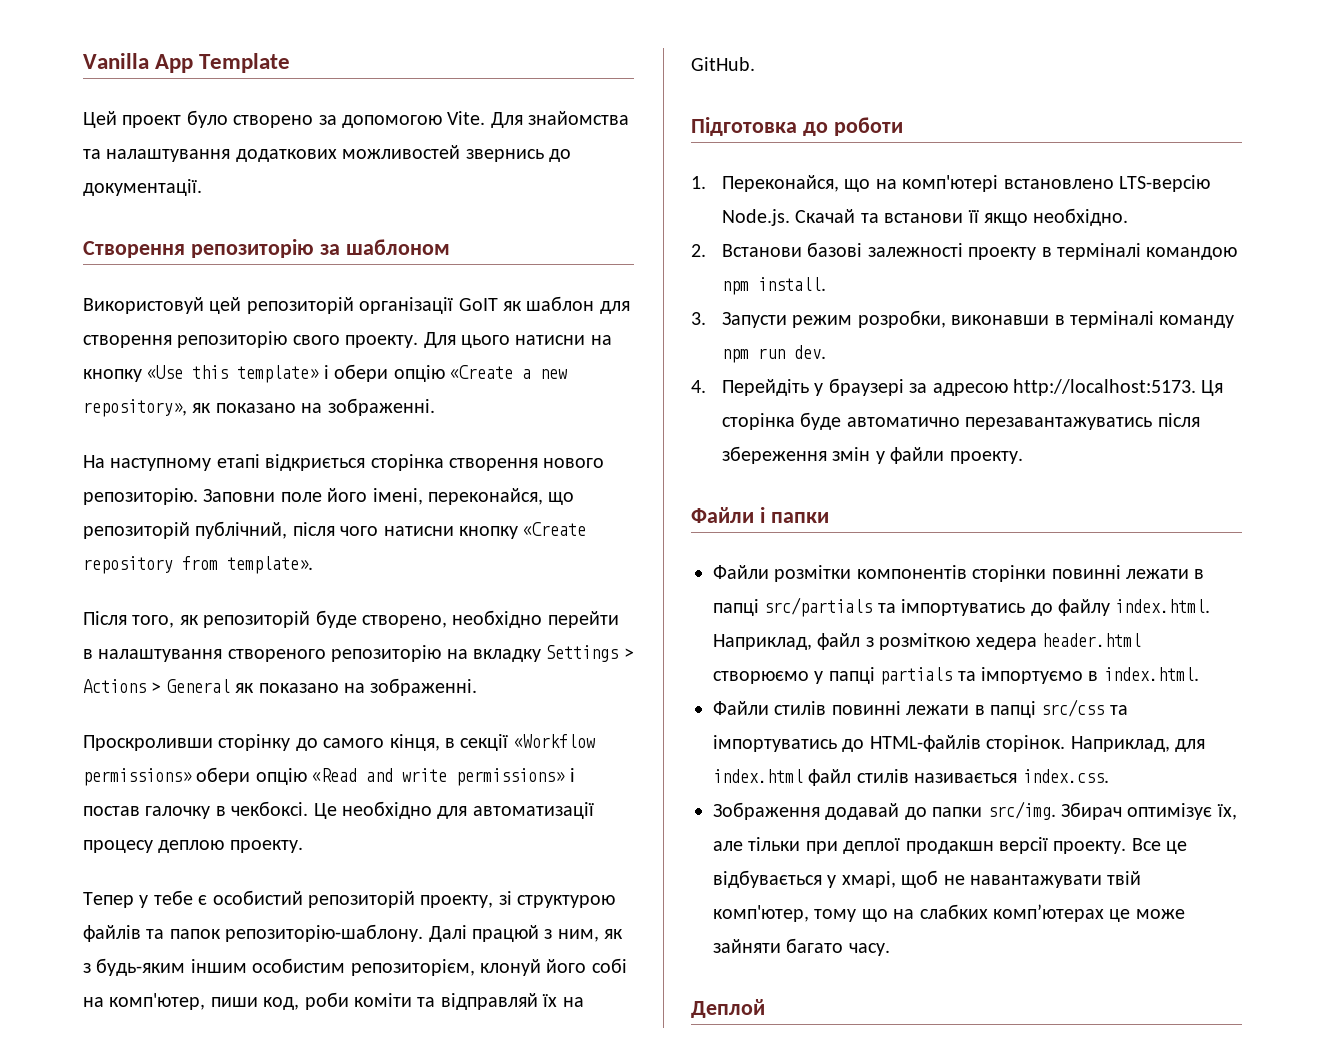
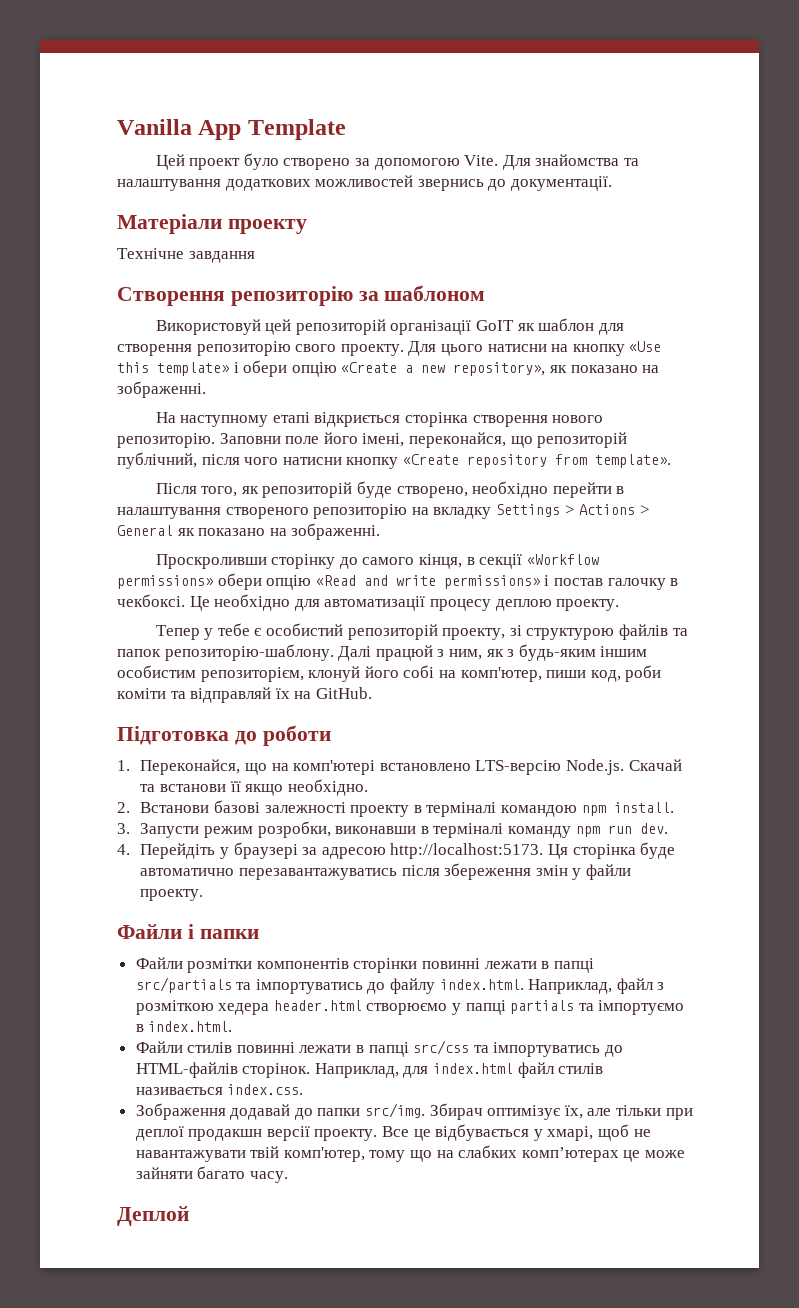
(202, 187) none -> [117,214,307,234] [117,248,255,263] // Матеріали проекту // Технічне завдання

